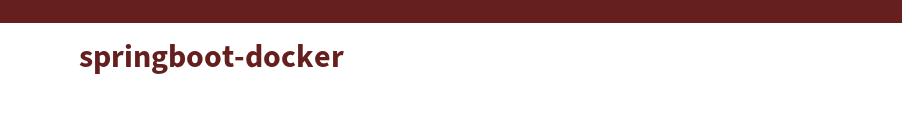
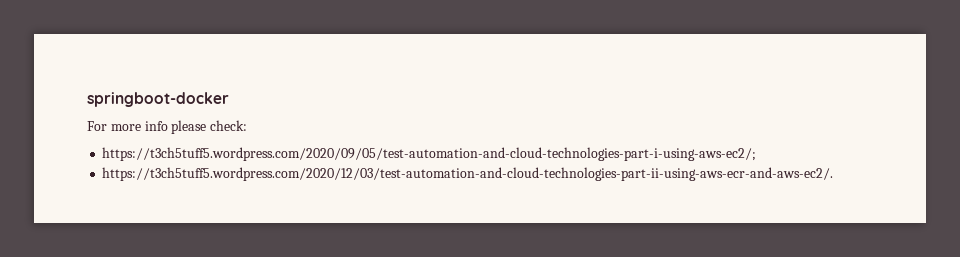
(344, 59) none -> [87,120,248,134] [102,147,757,161] [102,167,834,181] // For more info please check: // https://t3ch5tuff5.wordpress.com/2020/09/05/test-automation-and-cloud-technologies-part-i-using-aws-ec2/; // https://t3ch5tuff5.wordpress.com/2020/12/03/test-automation-and-cloud-technologies-part-ii-using-aws-ecr-and-aws-ec2/.

